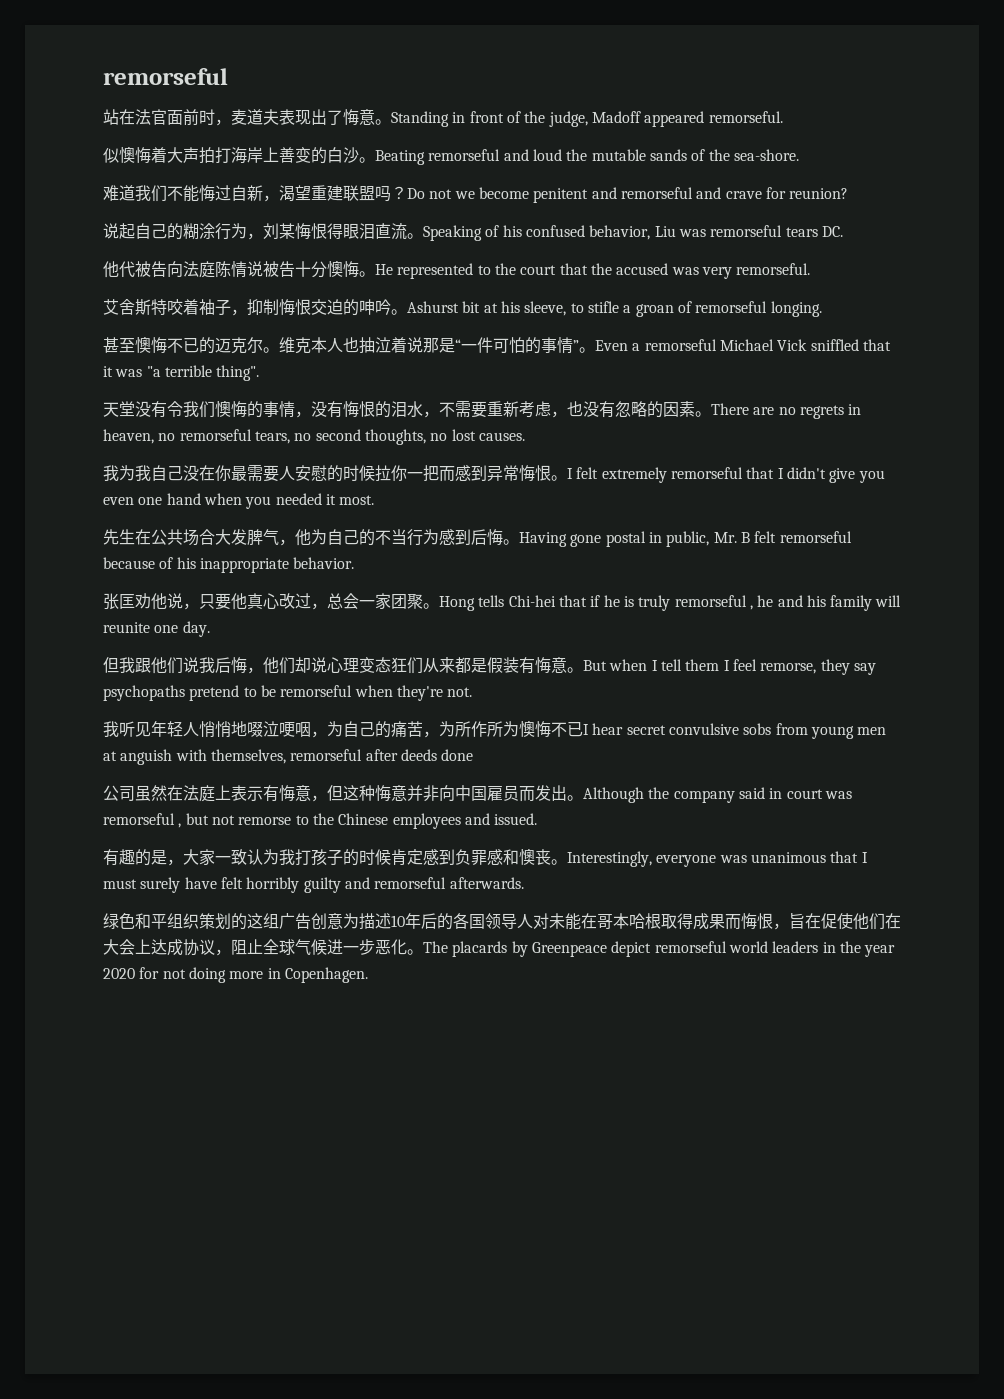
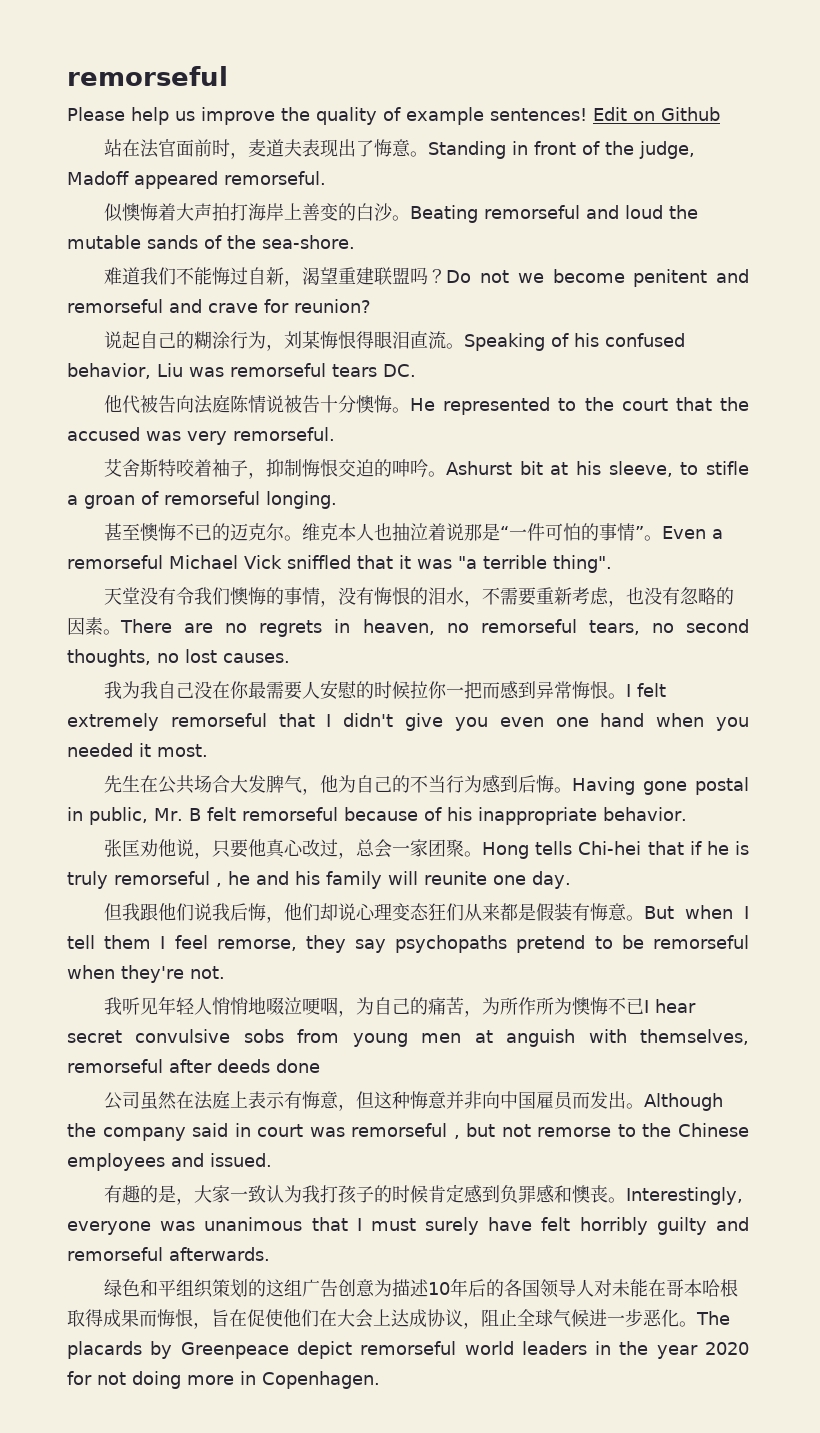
[103,68,228,85] remorseful -> [67,66,228,86] [67,107,720,125] remorseful // Please help us improve the quality of example sentences! Edit on Github

